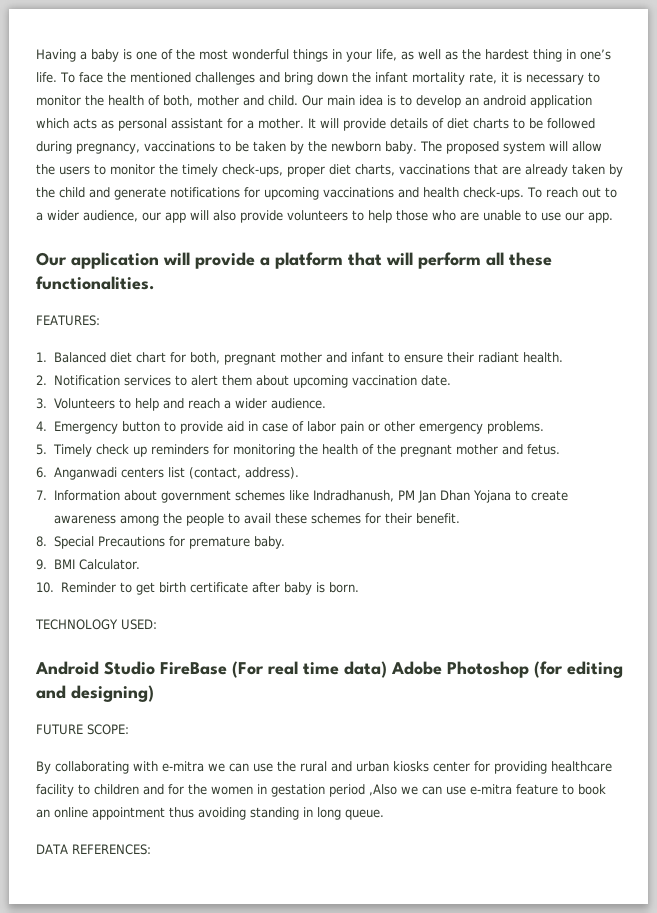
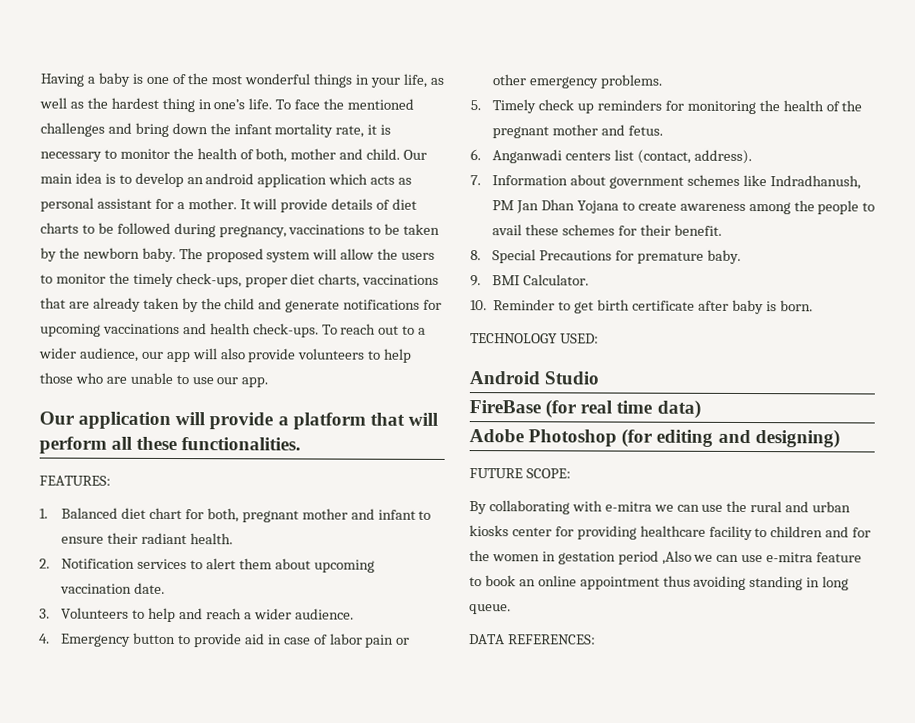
[160,661,264,678] FireBase (For -> [469,399,578,419] // FireBase (for
(387, 669) none -> (701, 409) //

